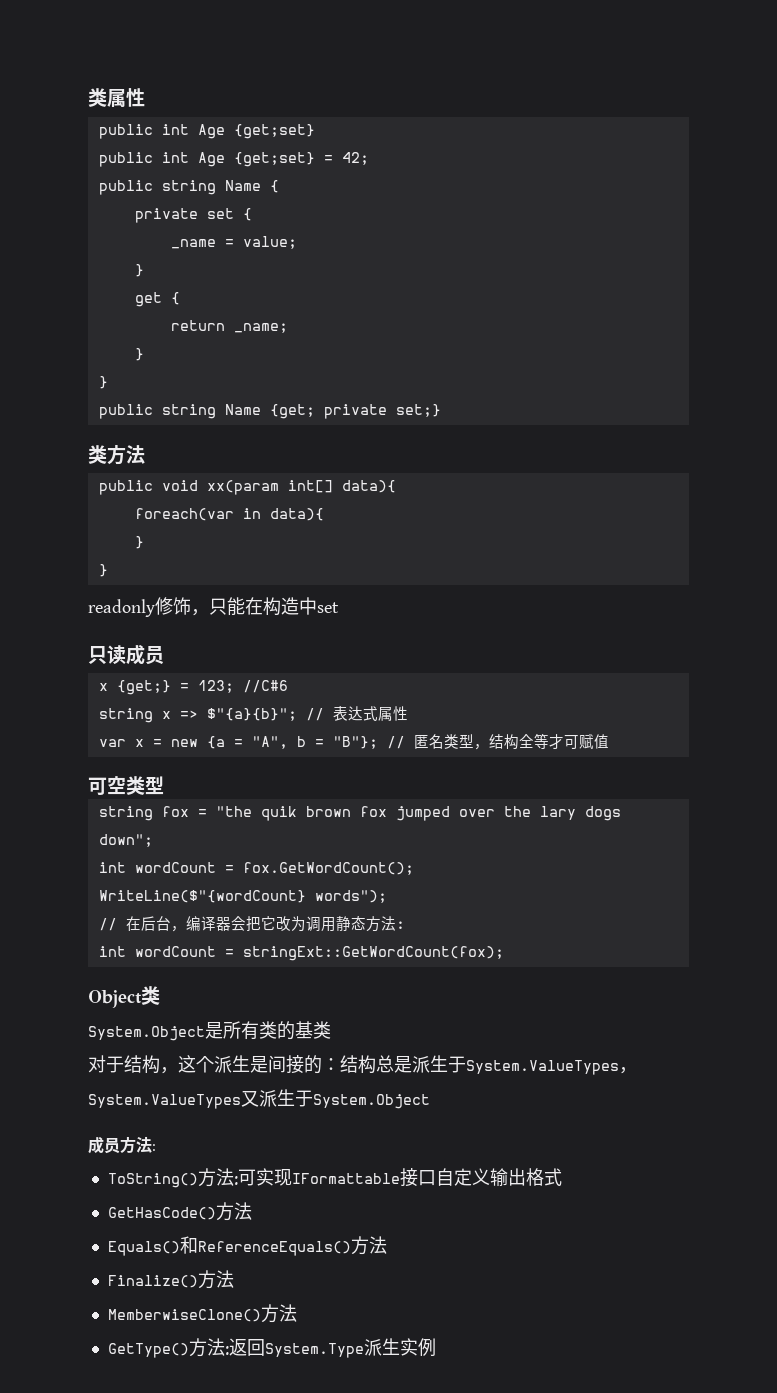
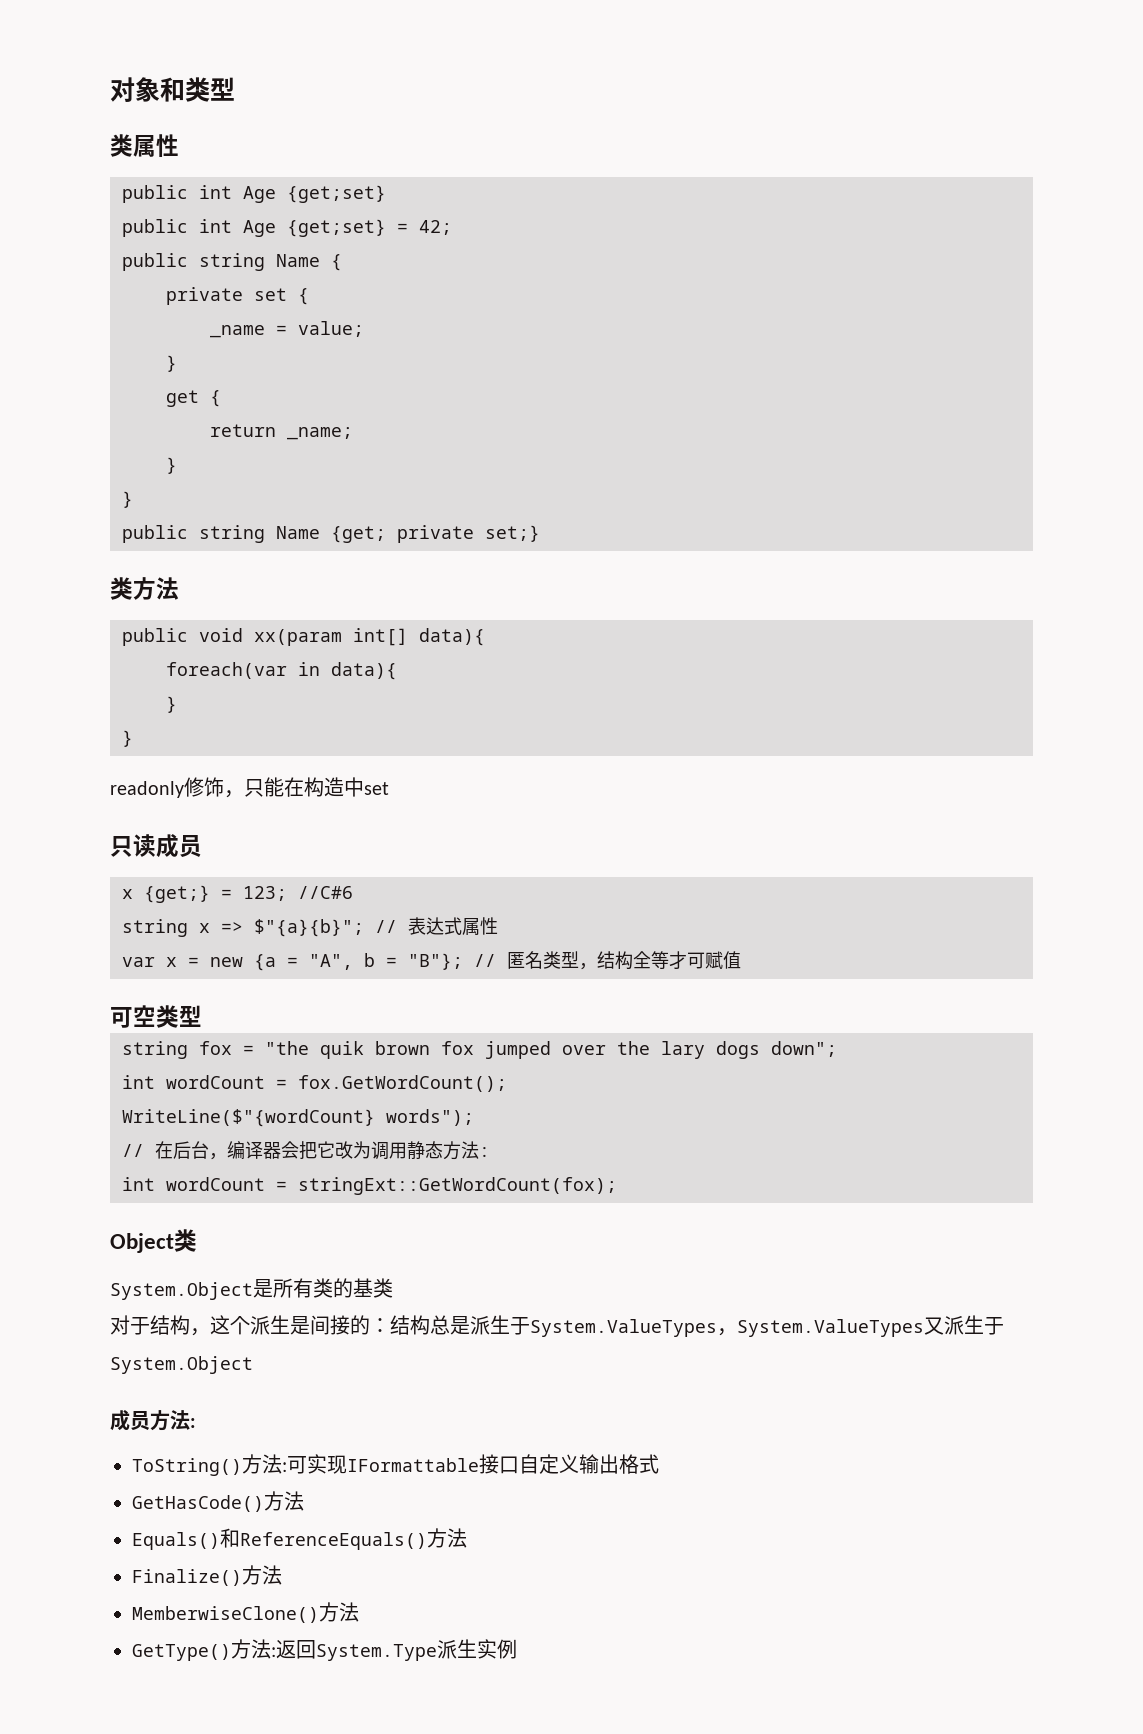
(88, 97) none -> [110,77,235,102] 对象和类型 //

